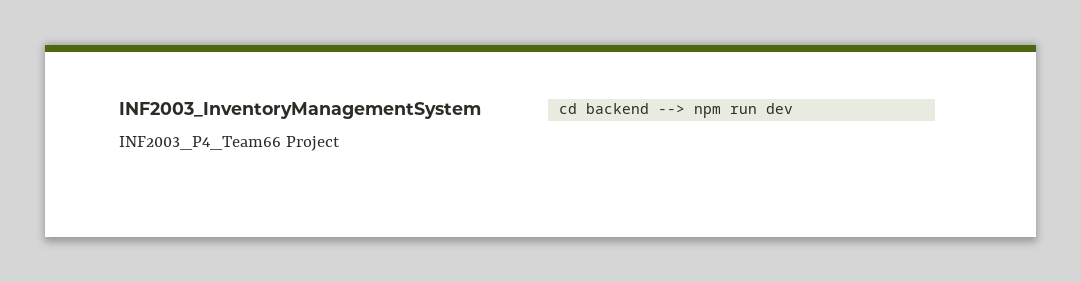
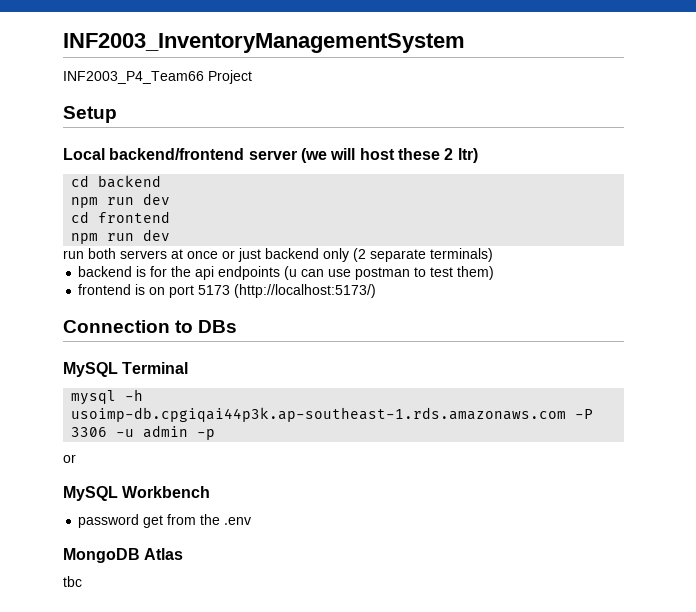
(340, 143) none -> [63,106,117,123] [63,148,478,163] // Setup // Local backend/frontend server (we will host these 2 ltr)
[658,103,794,118] --> npm run dev -> [71,193,171,208] [71,211,171,223] [71,229,171,244] [63,248,493,262] [78,266,495,280] [78,284,377,298] [63,320,238,333] [63,362,189,377] [71,389,144,405] [71,407,594,422] [71,425,216,440] [63,454,76,463] [63,486,211,501] [78,514,252,528] [63,548,184,563] [63,576,82,587] // npm run dev // cd frontend // npm run dev // run both servers at once or just backend only (2 separate terminals) // backend is for the api endpoints (u can use postman to test them) // frontend is on port 5173 (http://localhost:5173/) // Connection to DBs // MySQL Terminal // mysql -h usoimp-db.cpgiqai44p3k.ap-southeast-1.rds.amazonaws.com -P 3306 -u admin -p // or // MySQL Workbench // password get from the .env // MongoDB Atlas // tbc

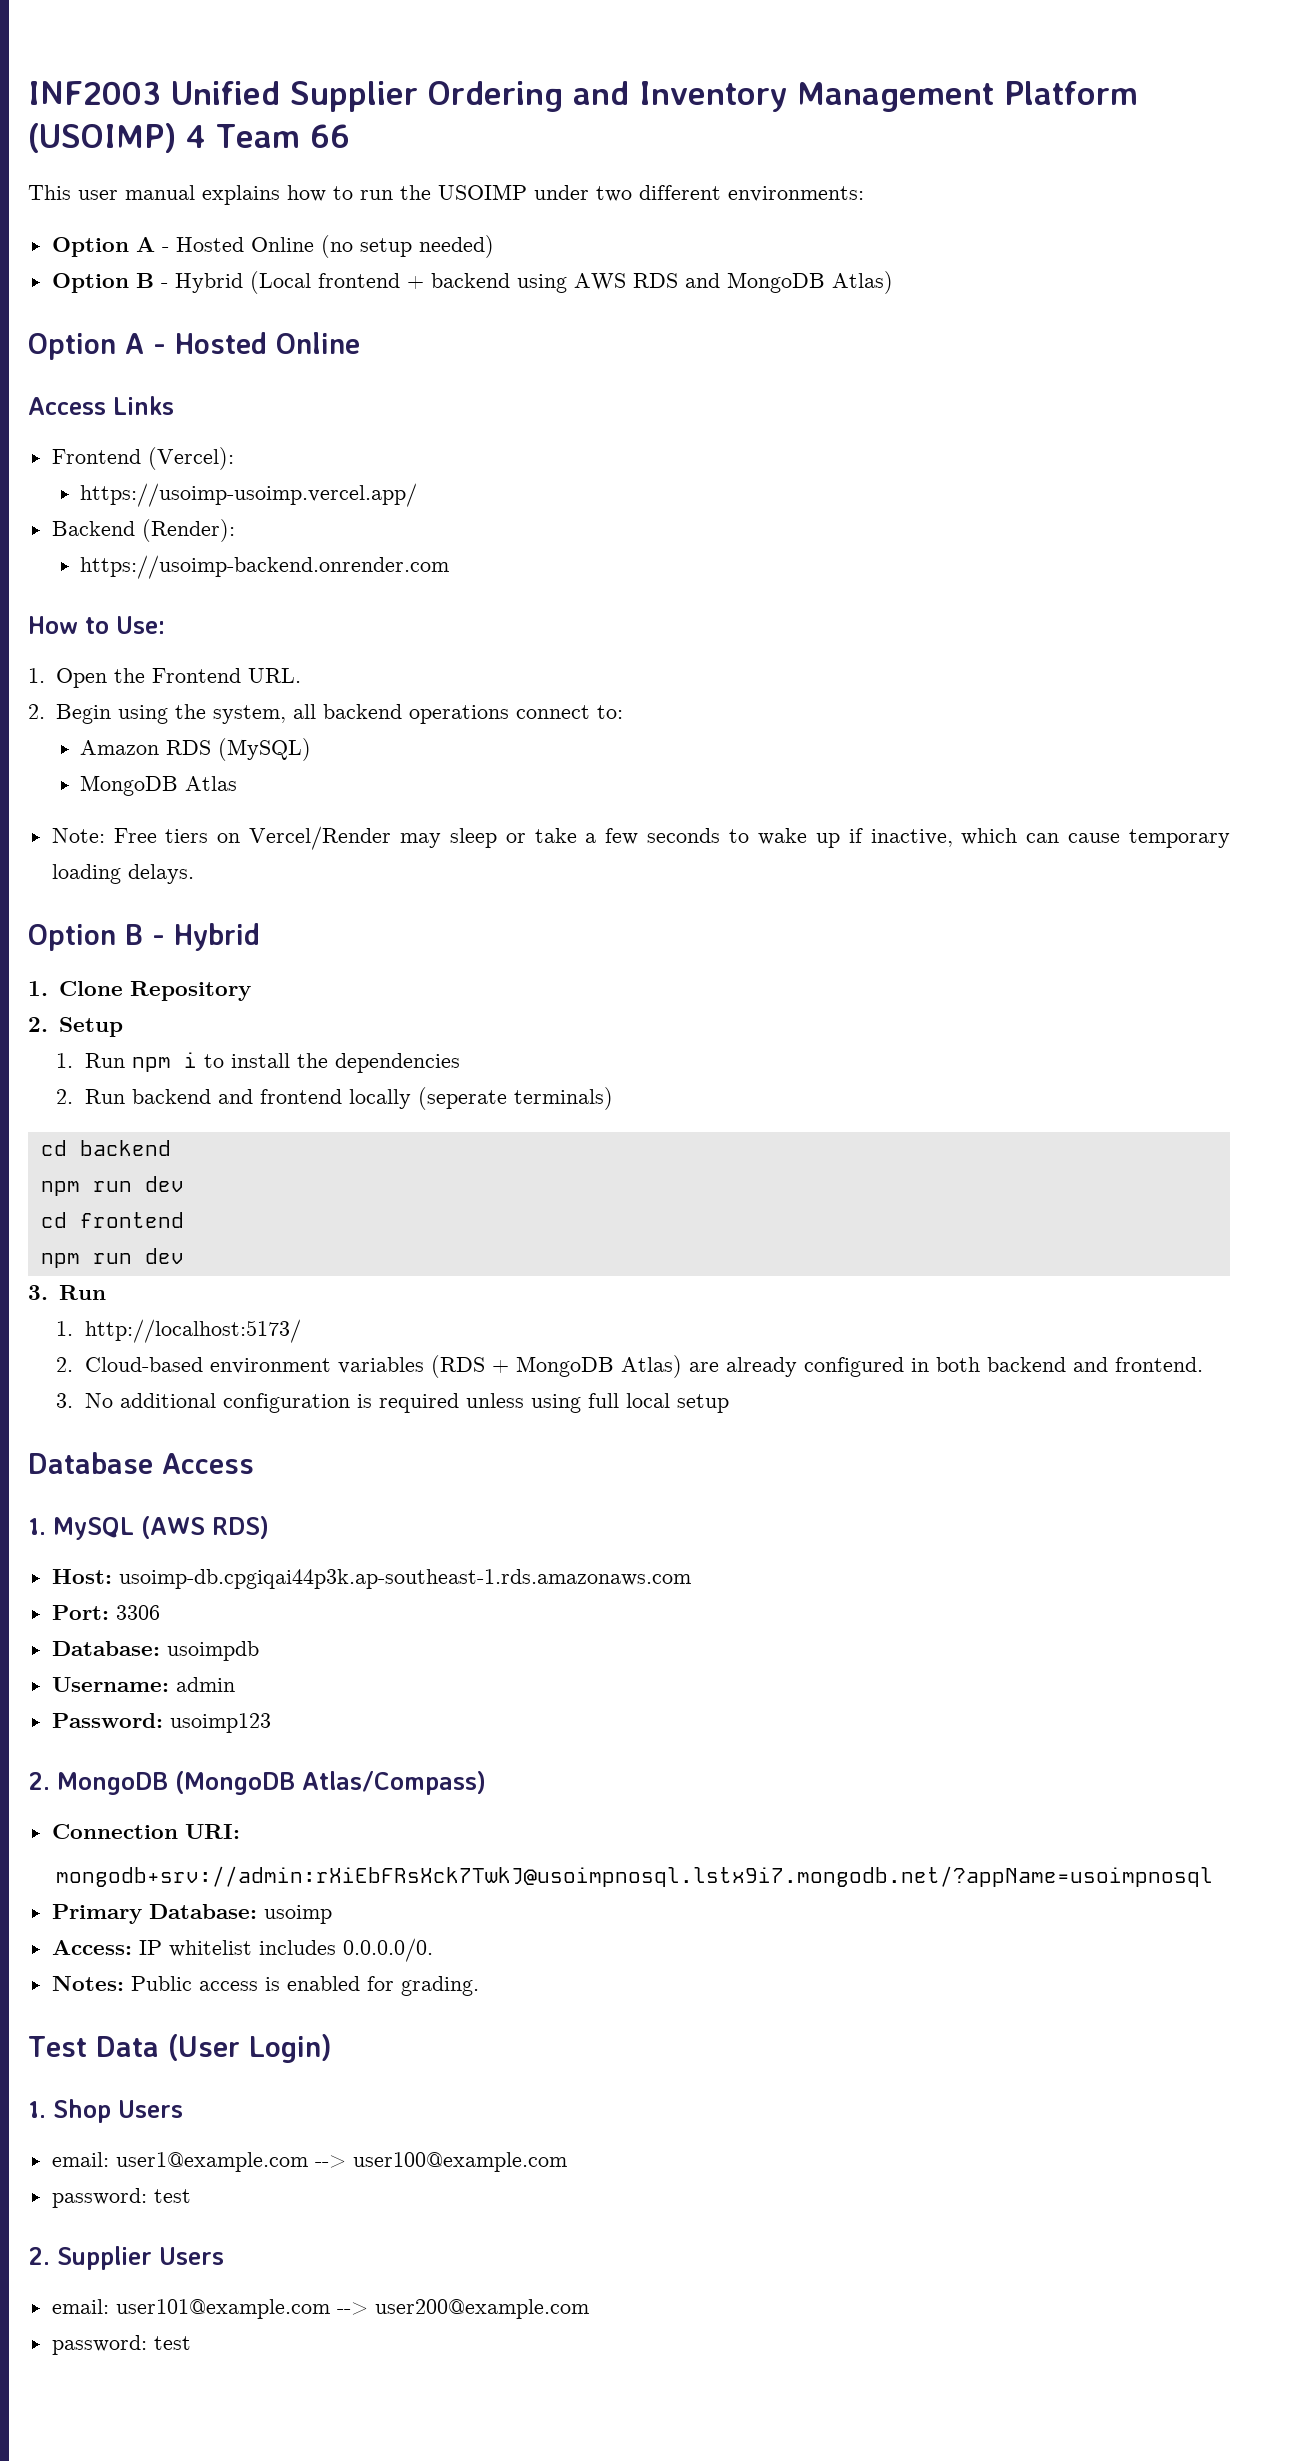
[63,33,465,53] [63,70,252,84] [63,106,117,123] [63,148,478,163] INF2003_InventoryManagementSystem // INF2003_P4_Team66 Project // Setup // Local backend/frontend server (we will host these 2 ltr) -> [28,81,1138,112] [28,123,350,153] [28,184,864,205] [51,235,494,258] [51,271,893,294] [28,332,360,360] [28,396,174,415] [51,447,234,470] [79,483,417,507] [51,519,235,542] [79,555,449,579] [28,616,165,634] [28,668,302,688] [28,704,624,724] [79,738,311,761] [79,775,237,796] [51,826,1230,850] [51,864,194,884] [28,923,260,951] [28,981,251,1001] [28,1017,123,1037] [56,1052,460,1073] [56,1087,613,1110] INF2003 Unified Supplier Ordering and Inventory Management Platform (USOIMP) 4 Team 66 // This user manual explains how to run the USOIMP under two different environments: // Option A - Hosted Online (no setup needed) // Option B - Hybrid (Local frontend + backend using AWS RDS and MongoDB Atlas) // Option A - Hosted Online // Access Links // Frontend (Vercel): // https://usoimp-usoimp.vercel.app/ // Backend (Render): // https://usoimp-backend.onrender.com // How to Use: // 1. Open the Frontend URL. // 2. Begin using the system, all backend operations connect to: // Amazon RDS (MySQL) // MongoDB Atlas // Note: Free tiers on Vercel/Render may sleep or take a few seconds to wake up if inactive, which can cause temporary loading delays. // Option B - Hybrid // 1. Clone Repository // 2. Setup // 1. Run npm i to install the dependencies // 2. Run backend and frontend locally (seperate terminals)
[63,248,493,262] [78,266,495,280] [78,284,377,298] [63,320,238,333] [63,362,189,377] [71,389,144,405] [71,407,594,422] [71,425,216,440] [63,454,76,463] [63,486,211,501] [78,514,252,528] [63,548,184,563] [63,576,82,587] run both servers at once or just backend only (2 separate terminals) // backend is for the api endpoints (u can use postman to test them) // frontend is on port 5173 (http://localhost:5173/) // Connection to DBs // MySQL Terminal // mysql -h usoimp-db.cpgiqai44p3k.ap-southeast-1.rds.amazonaws.com -P 3306 -u admin -p // or // MySQL Workbench // password get from the .env // MongoDB Atlas // tbc -> [28,1285,106,1300] [56,1319,301,1343] [56,1355,1203,1378] [56,1393,729,1413] [28,1452,254,1474] [28,1516,269,1540] [51,1569,691,1589] [51,1605,160,1620] [51,1641,259,1661] [51,1677,235,1692] [51,1713,271,1733] [28,1771,486,1795] [51,1824,240,1839] [56,1866,1214,1887] [51,1904,332,1924] [51,1938,433,1962] [51,1976,479,1996] [28,2034,332,2063] [28,2099,183,2123] [51,2152,567,2172] [51,2188,191,2208] [28,2246,224,2270] [51,2299,589,2319] [51,2335,191,2355] 3. Run // 1. http://localhost:5173/ // 2. Cloud-based environment variables (RDS + MongoDB Atlas) are already configured in both backend and frontend. // 3. No additional configuration is required unless using full local setup // Database Access // 1. MySQL (AWS RDS) // Host: usoimp-db.cpgiqai44p3k.ap-southeast-1.rds.amazonaws.com // Port: 3306 // Database: usoimpdb // Username: admin // Password: usoimp123 // 2. MongoDB (MongoDB Atlas/Compass) // Connection URI: // mongodb+srv://admin:rXiEbFRsXck7TwkJ@usoimpnosql.lstx9i7.mongodb.net/?appName=usoimpnosql // Primary Database: usoimp // Access: IP whitelist includes 0.0.0.0/0. // Notes: Public access is enabled for grading. // Test Data (User Login) // 1. Shop Users // email: user1@example.com --> user100@example.com // password: test // 2. Supplier Users // email: user101@example.com --> user200@example.com // password: test

